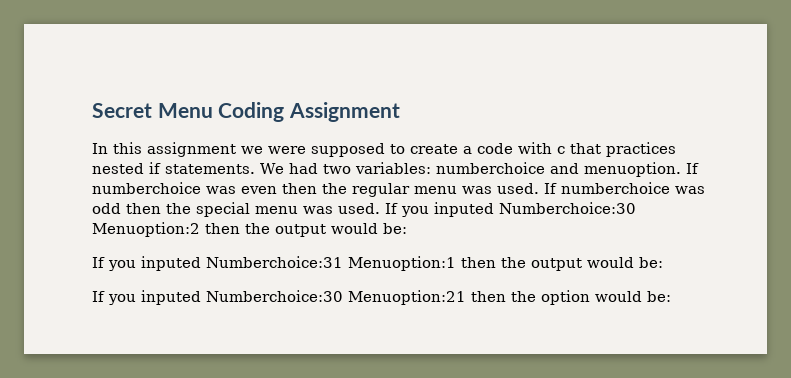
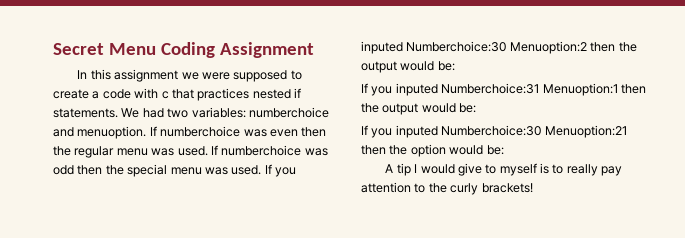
(671, 296) none -> [385,163,623,176] [361,182,533,195] // A tip I would give to myself is to really pay attention to the curly brackets!

